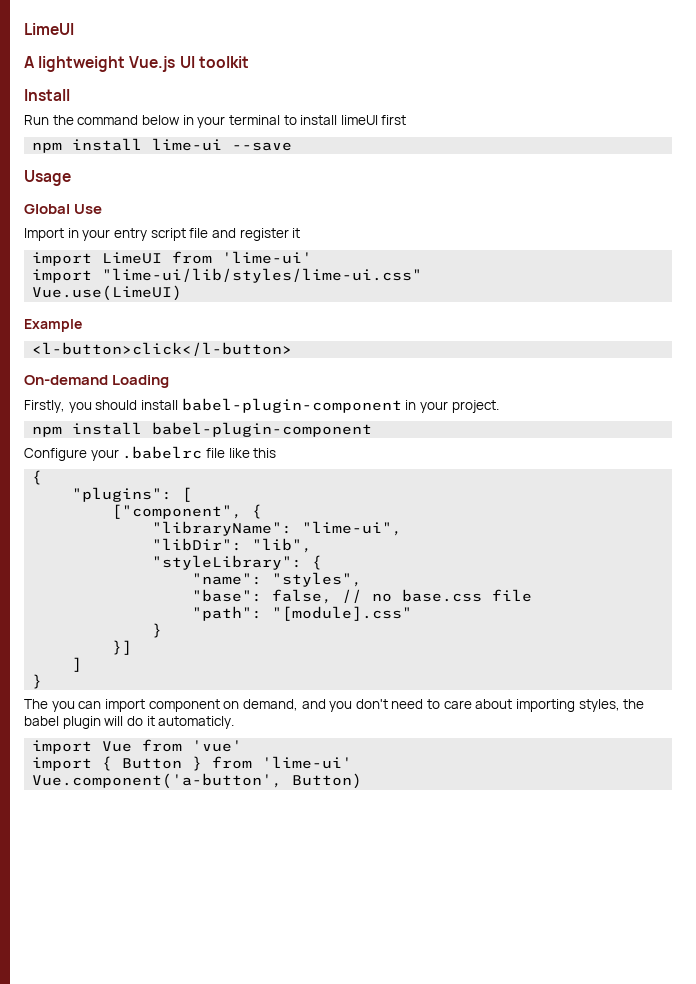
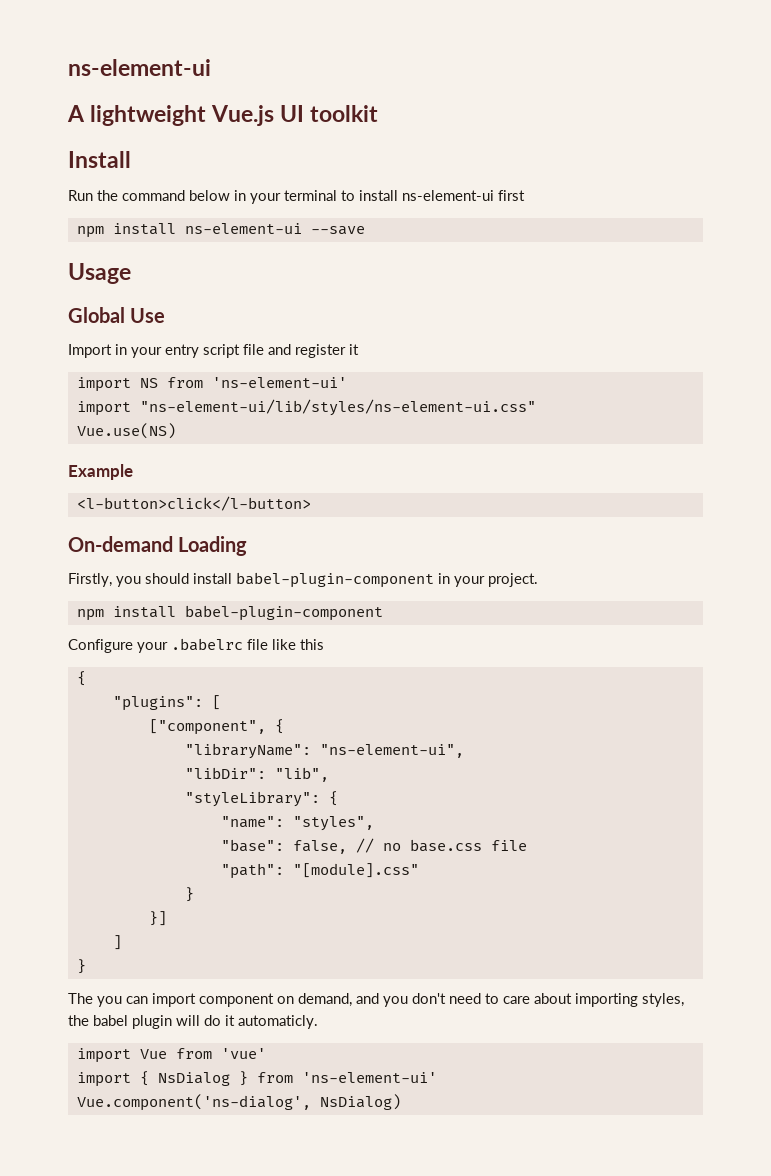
[24,23,74,35] LimeUI -> [68,59,211,76] ns-element-ui
[340,115,378,125] limeUI -> [402,190,494,201] ns-element-ui
[152,138,223,151] lime-ui -> [184,223,302,234] ns-element-ui
[102,251,313,264] [32,268,423,283] [32,285,183,301] LimeUI from 'lime-ui' // import "lime-ui/lib/styles/lime-ui.css" // Vue.use(LimeUI) -> [139,377,347,388] [76,399,536,416] [76,423,176,439] NS from 'ns-element-ui' // import "ns-element-ui/lib/styles/ns-element-ui.css" // Vue.use(NS)
[302,521,403,536] "lime-ui", -> [319,744,464,758] "ns-element-ui",
[122,758,183,769] Button -> [157,1072,230,1086] NsDialog
[262,756,353,769] [32,773,363,789] 'lime-ui' // Vue.component('a-button', Button) -> [301,1072,437,1083] [76,1094,401,1111] 'ns-element-ui' // Vue.component('ns-dialog', NsDialog)

